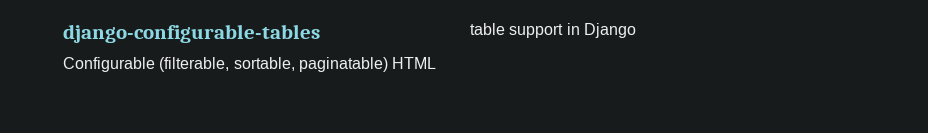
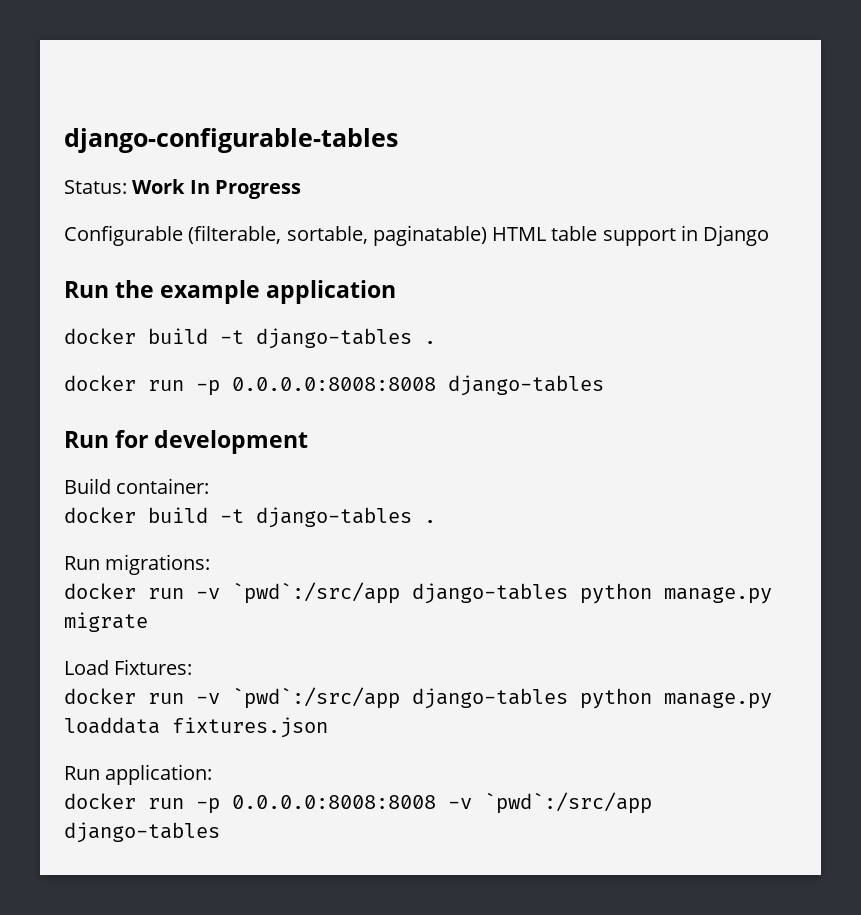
(320, 33) none -> [64,179,301,199] // Status: Work In Progress
(636, 30) none -> [64,280,397,304] [64,328,436,349] [64,375,604,396] [64,430,309,454] [64,478,210,494] [64,507,436,528] [64,554,211,575] [64,582,772,604] [64,612,148,632] [64,659,193,675] [64,687,772,709] [64,717,328,738] [64,764,213,785] [64,792,652,814] [64,822,220,843] // Run the example application // docker build -t django-tables . // docker run -p 0.0.0.0:8008:8008 django-tables // Run for development // Build container: // docker build -t django-tables . // Run migrations: // docker run -v `pwd`:/src/app django-tables python manage.py migrate // Load Fixtures: // docker run -v `pwd`:/src/app django-tables python manage.py loaddata fixtures.json // Run application: // docker run -p 0.0.0.0:8008:8008 -v `pwd`:/src/app django-tables

